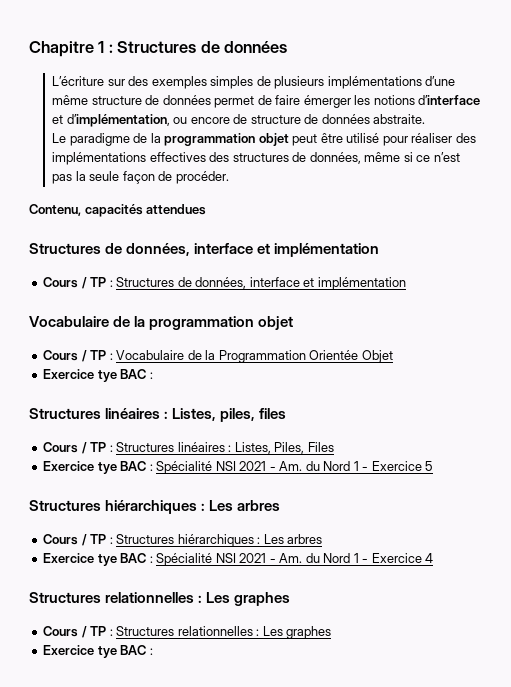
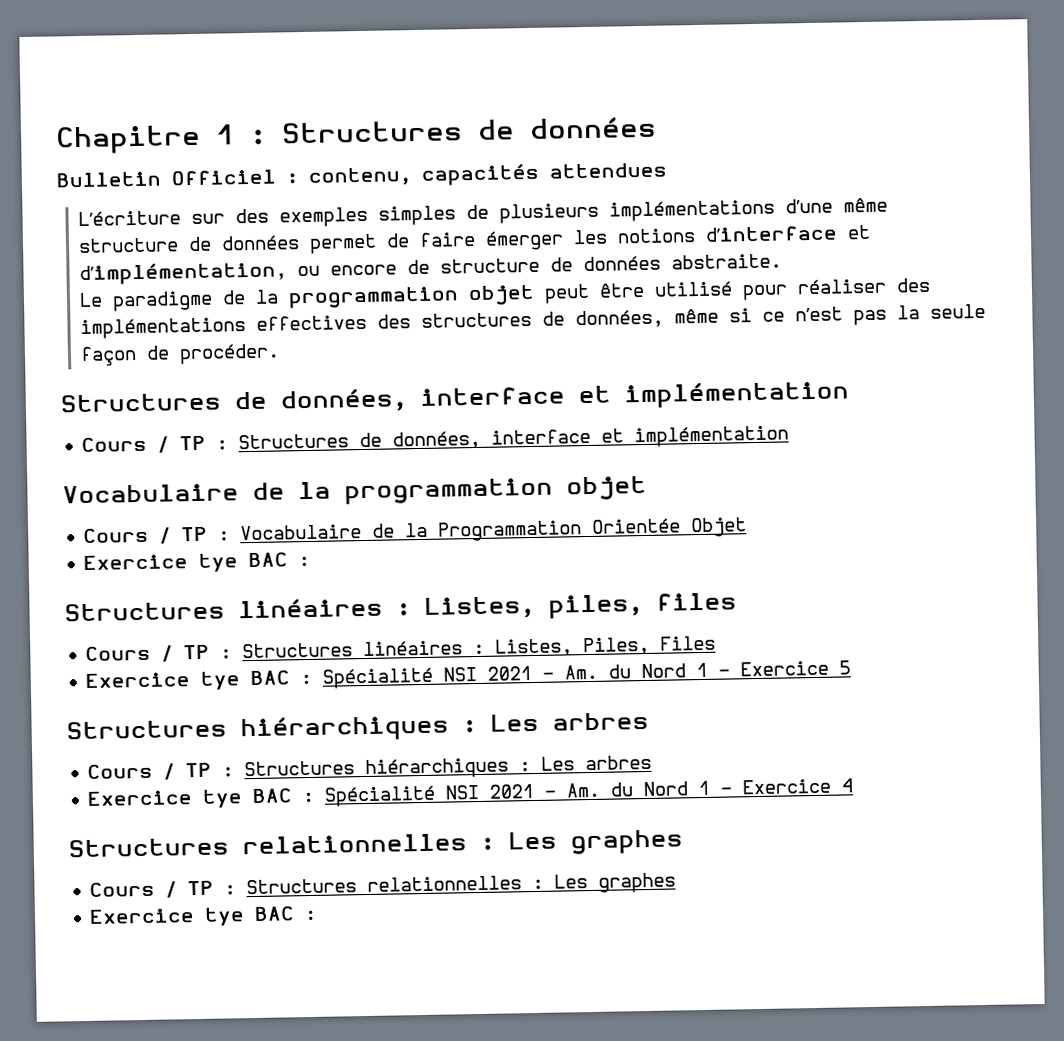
(288, 47) none -> [56,162,667,188] // Bulletin Officiel : contenu, capacités attendues
[29,204,207,217] // Contenu, capacités attendues -> (281, 354) none

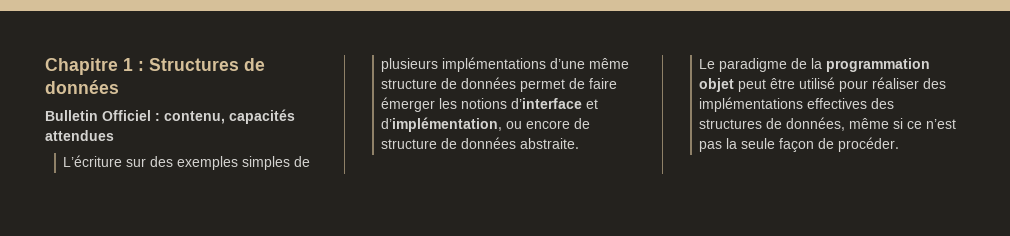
[60,380,849,414] [81,425,790,453] [62,475,647,505] [83,517,748,544] [83,552,311,572] [64,592,737,622] [85,635,717,662] [85,660,852,690] [66,711,649,743] [87,754,653,780] [87,778,854,808] [68,829,683,858] [89,872,677,898] [89,906,318,926] // Structures de données, interface et implémentation // Cours / TP : Structures de données, interface et implémentation // Vocabulaire de la programmation objet // Cours / TP : Vocabulaire de la Programmation Orientée Objet // Exercice tye BAC : // Structures linéaires : Listes, piles, files // Cours / TP : Structures linéaires : Listes, Piles, Files // Exercice tye BAC : Spécialité NSI 2021 - Am. du Nord 1 - Exercice 5 // Structures hiérarchiques : Les arbres // Cours / TP : Structures hiérarchiques : Les arbres // Exercice tye BAC : Spécialité NSI 2021 - Am. du Nord 1 - Exercice 4 // Structures relationnelles : Les graphes // Cours / TP : Structures relationnelles : Les graphes // Exercice tye BAC : -> (900, 144) none

